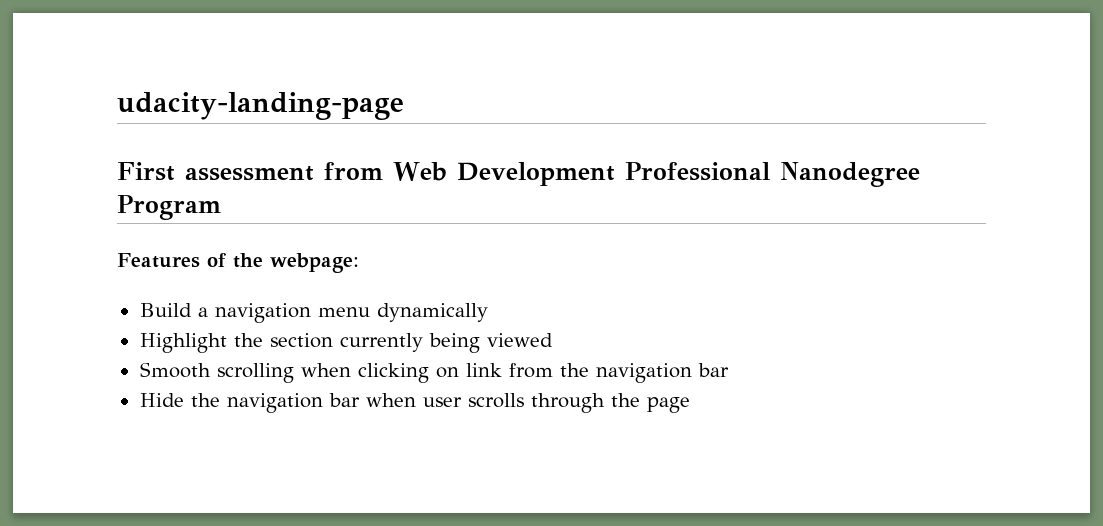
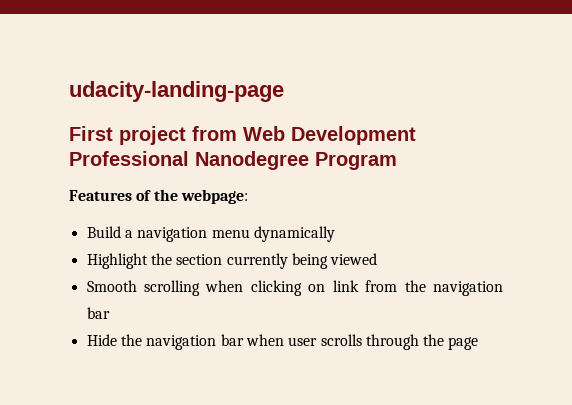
[185,166,314,181] assessment -> [119,126,186,145] project

